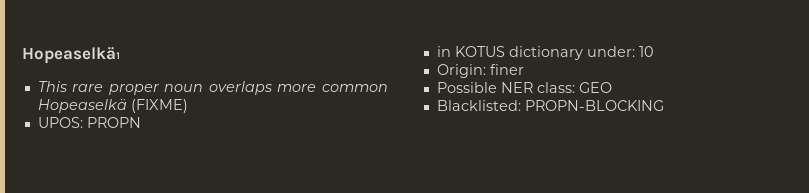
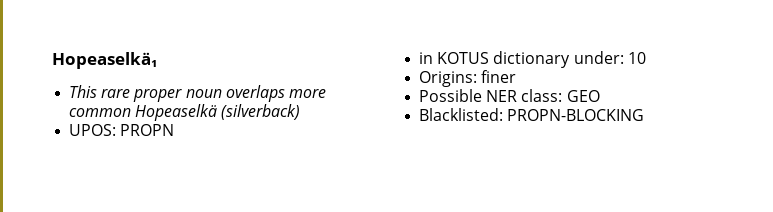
[130,99,188,113] (FIXME) -> [221,104,301,120] (silverback)
[436,64,486,78] Origin: -> [419,71,478,87] Origins:

